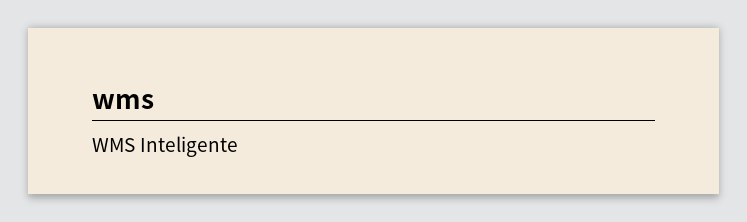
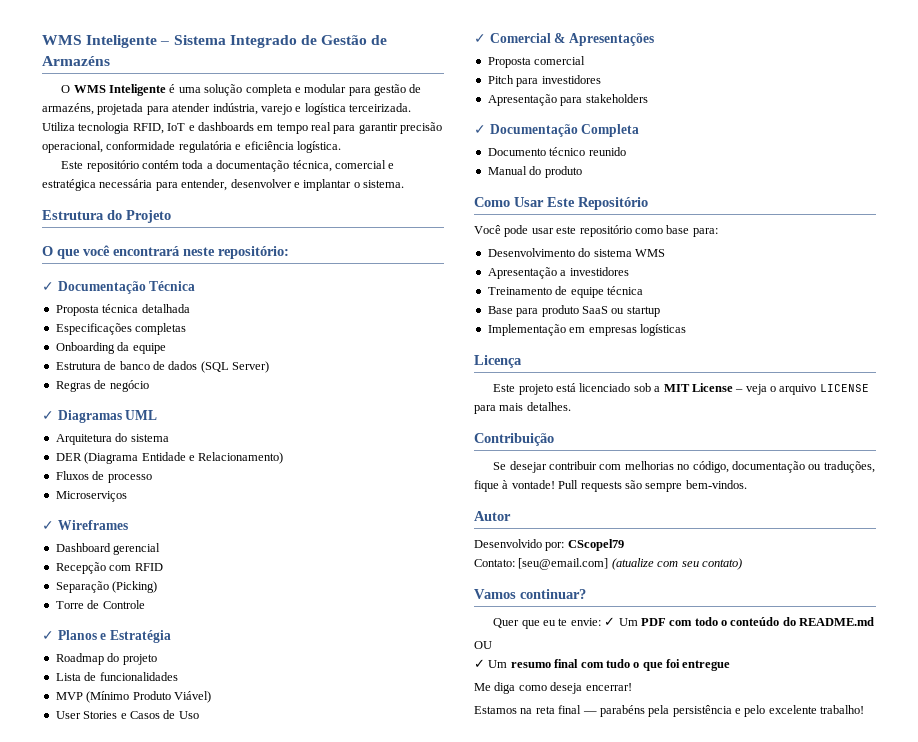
[92,94,154,109] [92,136,239,157] wms // WMS Inteligente -> [42,35,388,48] [42,56,110,66] [61,84,422,96] [42,103,411,115] [42,122,443,134] [42,141,341,153] [61,160,395,172] [42,179,404,191] [42,210,171,223] [42,245,289,259] [42,281,196,294] [55,304,190,316] [55,323,187,335] [55,342,166,354] [55,361,269,373] [55,380,149,392] [42,410,158,423] [55,433,169,445] [55,452,284,464] [55,471,152,483] [55,491,127,502] [42,520,128,530] [55,543,161,555] [55,562,163,574] [55,581,158,593] [55,600,145,609] [42,630,171,643] [55,653,157,665] [55,672,178,681] [55,691,211,703] [55,710,199,719] [474,33,654,46] [487,56,586,68] [487,75,601,87] [487,94,648,106] [474,124,640,137] [487,147,626,156] [487,166,582,178] [474,197,648,210] [474,225,718,237] [487,248,665,257] [487,267,629,279] [487,286,643,298] [487,305,660,317] [487,324,686,336] [474,355,522,368] [493,383,869,395] [474,402,571,414] [474,433,554,446] [493,461,875,473] [474,480,747,492] [474,511,511,521] [474,539,624,551] [474,558,742,570] [474,589,586,599] [493,617,875,629] [474,641,492,649] [474,659,731,671] [474,682,632,694] [474,705,865,717] WMS Inteligente – Sistema Integrado de Gestão de Armazéns // O WMS Inteligente é uma solução completa e modular para gestão de armazéns, projetada para atender indústria, varejo e logística terceirizada. Utiliza tecnologia RFID, IoT e dashboards em tempo real para garantir precisão operacional, conformidade regulatória e eficiência logística. // Este repositório contém toda a documentação técnica, comercial e estratégica necessária para entender, desenvolver e implantar o sistema. // Estrutura do Projeto // O que você encontrará neste repositório: // ✓ Documentação Técnica // Proposta técnica detalhada // Especificações completas // Onboarding da equipe // Estrutura de banco de dados (SQL Server) // Regras de negócio // ✓ Diagramas UML // Arquitetura do sistema // DER (Diagrama Entidade e Relacionamento) // Fluxos de processo // Microserviços // ✓ Wireframes // Dashboard gerencial // Recepção com RFID // Separação (Picking) // Torre de Controle // ✓ Planos e Estratégia // Roadmap do projeto // Lista de funcionalidades // MVP (Mínimo Produto Viável) // User Stories e Casos de Uso // ✓ Comercial & Apresentações // Proposta comercial // Pitch para investidores // Apresentação para stakeholders // ✓ Documentação Completa // Documento técnico reunido // Manual do produto // Como Usar Este Repositório // Você pode usar este repositório como base para: // Desenvolvimento do sistema WMS // Apresentação a investidores // Treinamento de equipe técnica // Base para produto SaaS ou startup // Implementação em empresas logísticas // Licença // Este projeto está licenciado sob a MIT License – veja o arquivo LICENSE para mais detalhes. // Contribuição // Se desejar contribuir com melhorias no código, documentação ou traduções, fique à vontade! Pull requests são sempre bem-vindos. // Autor // Desenvolvido por: CScopel79 // Contato: [seu@email.com] (atualize com seu contato) // Vamos continuar? // Quer que eu te envie: ✓ Um PDF com todo o conteúdo do README.md // OU // ✓ Um resumo final com tudo o que foi entregue // Me diga como deseja encerrar! // Estamos na reta final — parabéns pela persistência e pelo excelente trabalho!

